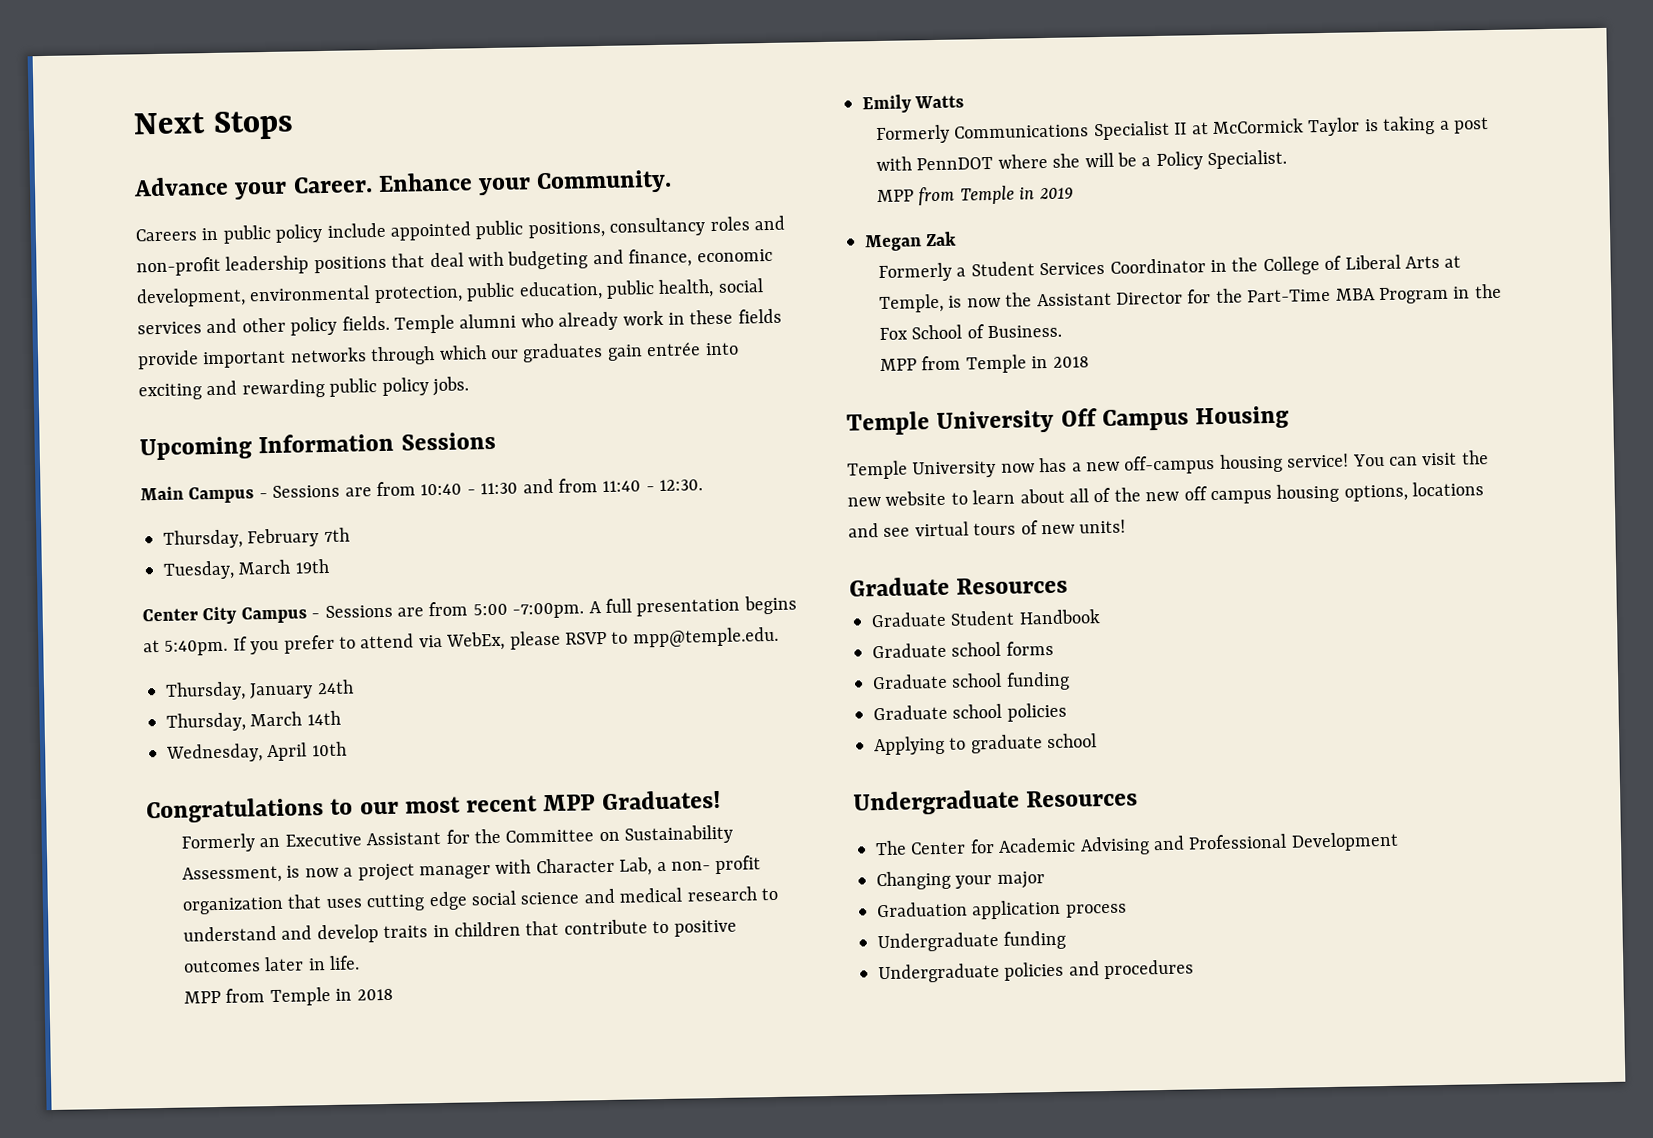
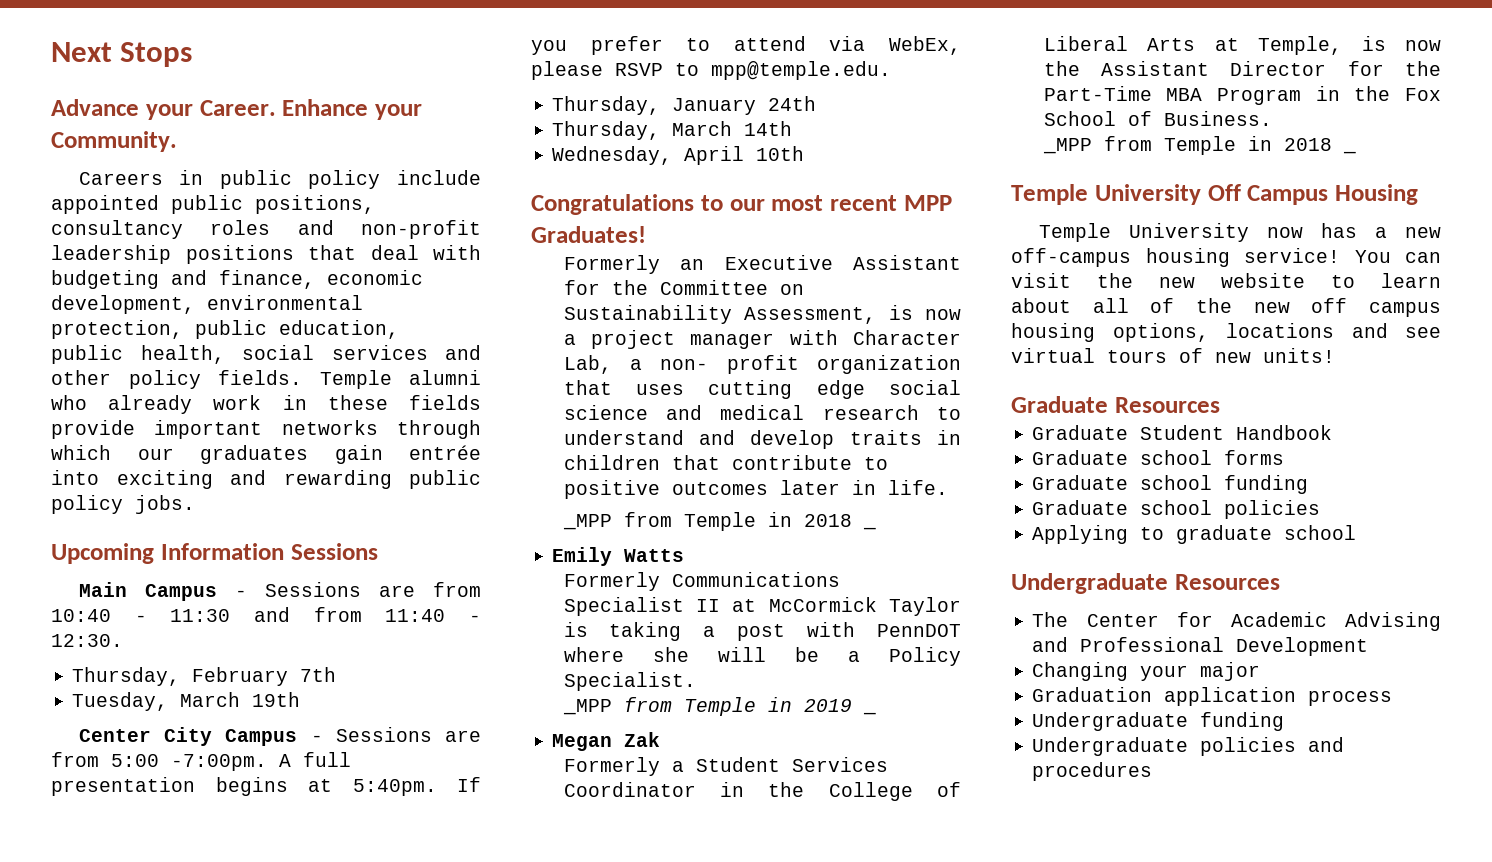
[183,986,393,1007] MPP from Temple in 2018 -> [562,512,852,531] [862,527,876,530] _MPP from Temple in 2018 _
[876,189,914,203] MPP -> [562,699,612,715] _MPP
(1074, 193) none -> [862,712,876,715] _
[879,354,1089,374] MPP from Temple in 2018 -> [1042,136,1332,155] [1342,151,1356,154] _MPP from Temple in 2018 _

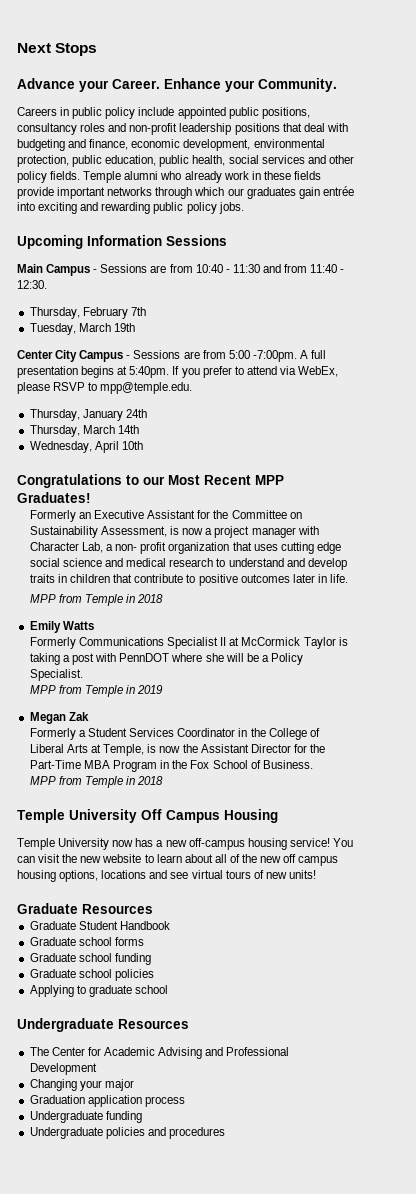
[771,195,897,211] most recent -> [168,475,251,485] Most Recent
[562,512,852,531] [862,527,876,530] _MPP from Temple in 2018 _ -> [29,594,164,606] MPP from Temple in 2018
[562,699,612,715] _MPP -> [29,685,56,694] MPP
[862,712,876,715] _ -> (164, 689) none
[1042,136,1332,155] [1342,151,1356,154] _MPP from Temple in 2018 _ -> [29,776,164,788] MPP from Temple in 2018

